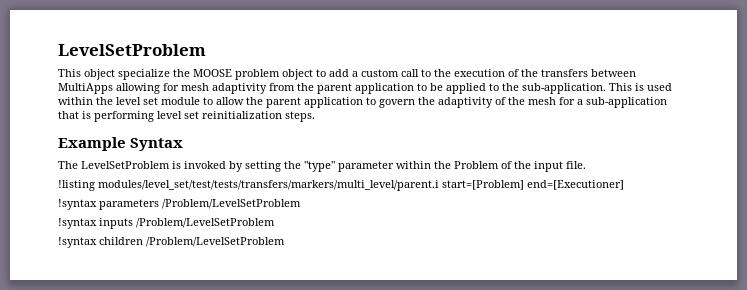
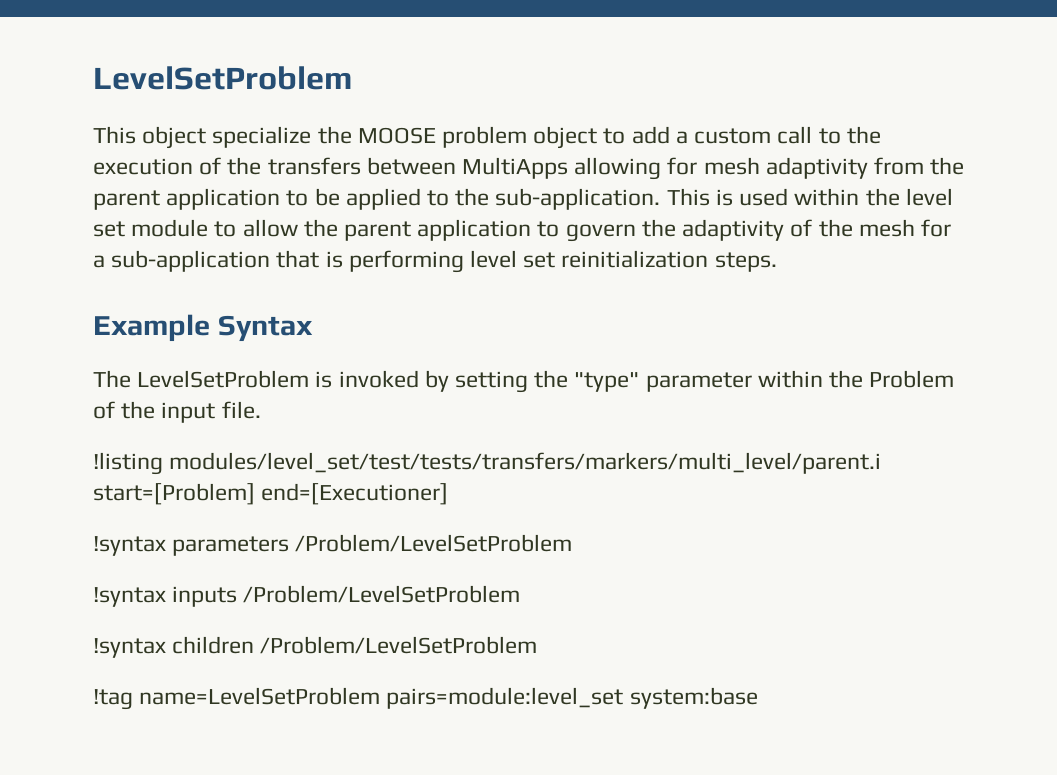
(285, 242) none -> [93,687,758,710] // !tag name=LevelSetProblem pairs=module:level_set system:base

